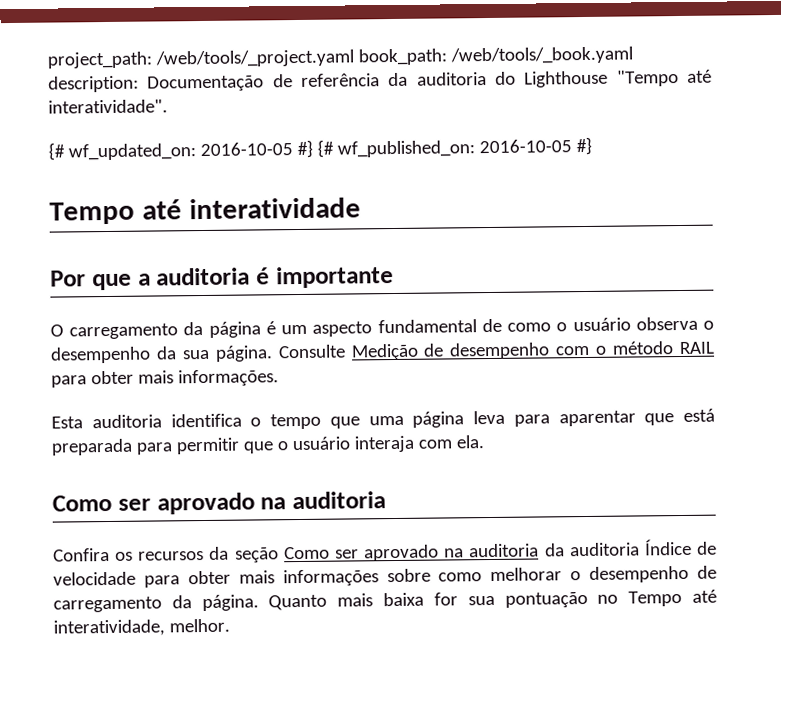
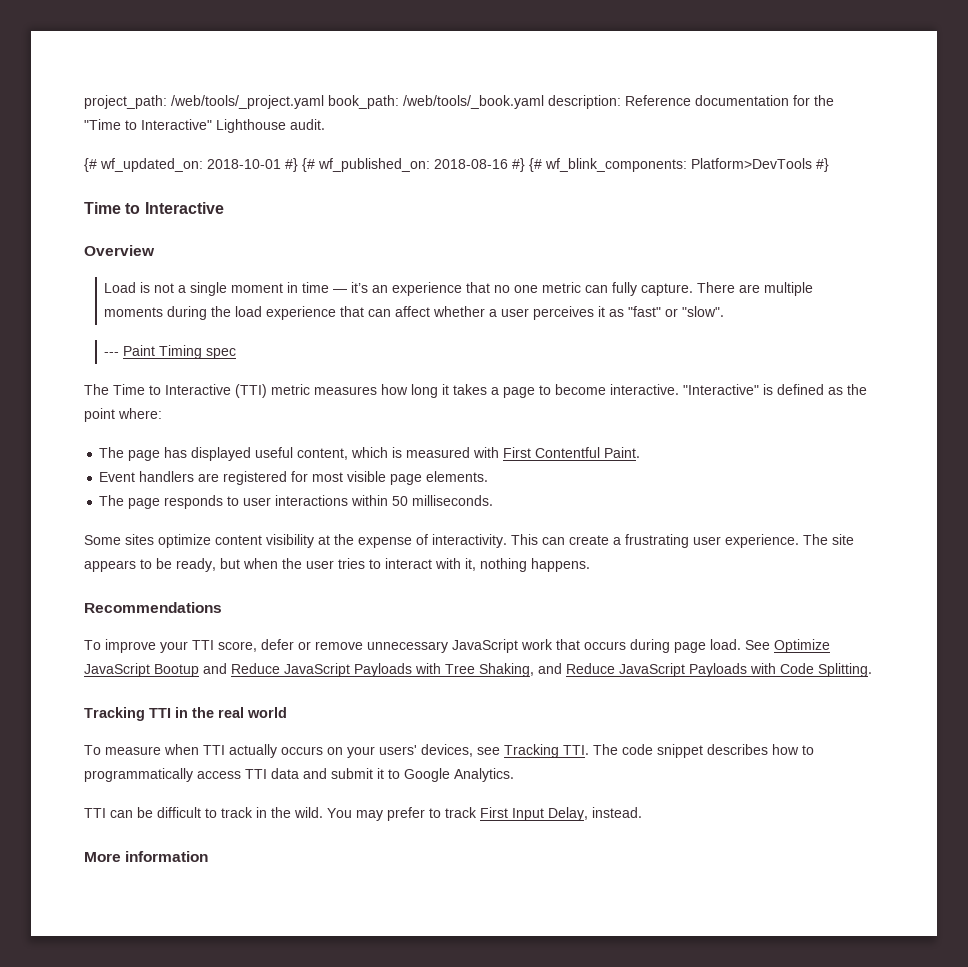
[147,69,712,92] [48,99,168,114] Documentação de referência da auditoria do Lighthouse "Tempo até interatividade". -> [625,95,834,106] [84,119,325,133] Reference documentation for the "Time to Interactive" Lighthouse audit.
[199,142,293,157] 2016-10-05 -> [207,159,281,169] 2018-10-01
[478,136,592,156] [49,197,361,225] [50,266,394,291] [50,316,714,340] [50,341,715,364] [51,369,279,388] [51,408,715,430] [51,435,485,456] [52,491,386,515] [53,538,717,563] [53,565,717,588] [53,589,717,613] [53,618,230,637] 2016-10-05 #} // Tempo até interatividade // Por que a auditoria é importante // O carregamento da página é um aspecto fundamental de como o usuário observa o desempenho da sua página. Consulte Medição de desempenho com o método RAIL para obter mais informações. // Esta auditoria identifica o tempo que uma página leva para aparentar que está preparada para permitir que o usuário interaja com ela. // Como ser aprovado na auditoria // Confira os recursos da seção Como ser aprovado na auditoria da auditoria Índice de velocidade para obter mais informações sobre como melhorar o desempenho de carregamento da página. Quanto mais baixa for sua pontuação no Tempo até interatividade, melhor. -> [434,158,829,172] [84,202,224,214] [84,245,155,256] [104,282,814,296] [104,306,725,320] [104,345,237,359] [84,384,867,398] [84,408,162,422] [99,447,641,461] [99,471,489,485] [99,495,494,509] [84,534,854,548] [84,558,590,572] [84,602,222,613] [84,639,830,653] [84,663,872,677] [84,707,287,721] [84,744,814,758] [84,768,514,782] [84,807,642,821] [84,851,209,862] 2018-08-16 #} {# wf_blink_components: Platform>DevTools #} // Time to Interactive // Overview // Load is not a single moment in time — it’s an experience that no one metric can fully capture. There are multiple moments during the load experience that can affect whether a user perceives it as "fast" or "slow". // --- Paint Timing spec // The Time to Interactive (TTI) metric measures how long it takes a page to become interactive. "Interactive" is defined as the point where: // The page has displayed useful content, which is measured with First Contentful Paint. // Event handlers are registered for most visible page elements. // The page responds to user interactions within 50 milliseconds. // Some sites optimize content visibility at the expense of interactivity. This can create a frustrating user experience. The site appears to be ready, but when the user tries to interact with it, nothing happens. // Recommendations // To improve your TTI score, defer or remove unnecessary JavaScript work that occurs during page load. See Optimize JavaScript Bootup and Reduce JavaScript Payloads with Tree Shaking, and Reduce JavaScript Payloads with Code Splitting. // Tracking TTI in the real world // To measure when TTI actually occurs on your users' devices, see Tracking TTI. The code snippet describes how to programmatically access TTI data and submit it to Google Analytics. // TTI can be difficult to track in the wild. You may prefer to track First Input Delay, instead. // More information

